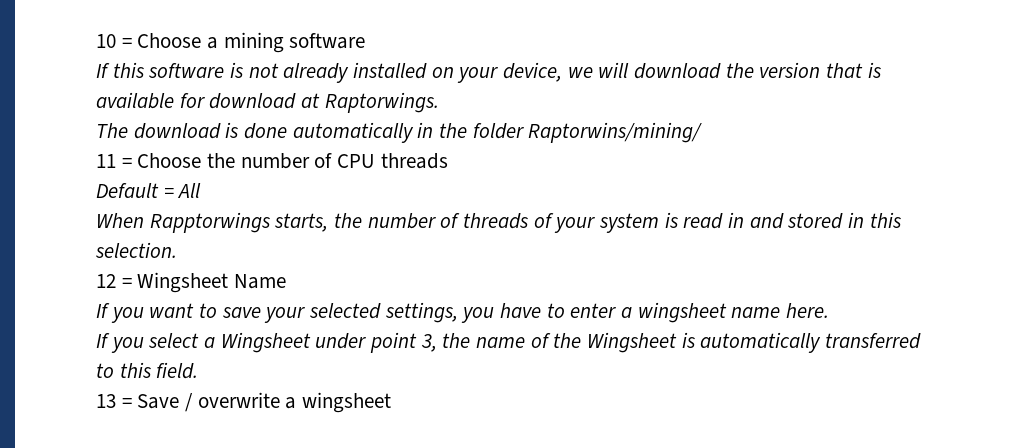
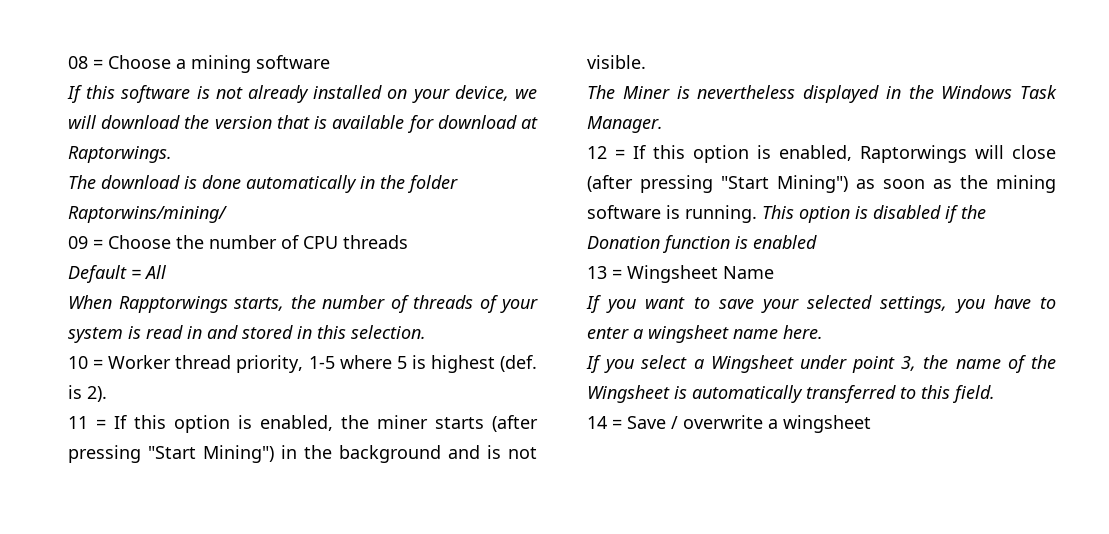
[96,34,116,48] 10 -> [68,56,88,69] 08
[96,154,116,168] 11 -> [68,236,88,249] 09
[96,274,116,288] 12 -> [68,355,538,373] [68,385,107,402] [68,415,538,433] [68,445,537,463] [587,55,646,69] [587,85,1057,103] [587,116,663,133] [587,145,1056,163] [587,175,1056,193] [587,205,986,223] [587,235,817,253] [587,266,607,279] 10 = Worker thread priority, 1-5 where 5 is highest (def. is 2). // 11 = If this option is enabled, the miner starts (after pressing "Start Mining") in the background and is not visible. // The Miner is nevertheless displayed in the Windows Task Manager. // 12 = If this option is enabled, Raptorwings will close (after pressing "Start Mining") as soon as the mining software is running. This option is disabled if the Donation function is enabled // 13
[96,394,116,408] 13 -> [587,416,607,429] 14

